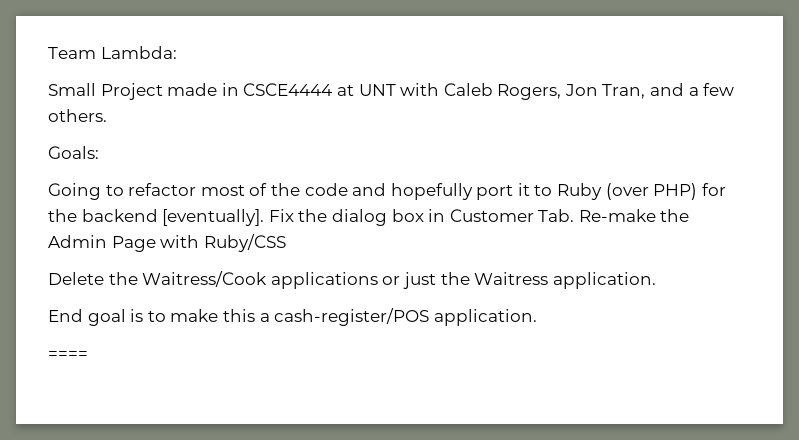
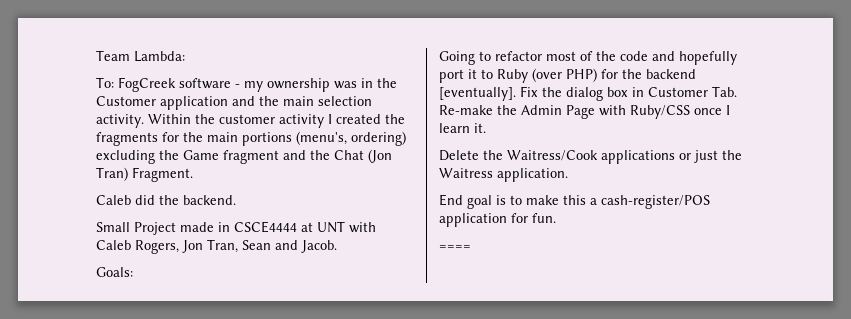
(177, 52) none -> [96,77,397,92] [96,96,372,110] [96,114,405,128] [96,131,406,146] [96,149,392,164] [96,167,193,182] [96,195,236,205] // To: FogCreek software - my ownership was in the Customer application and the main selection activity. Within the customer activity I created the fragments for the main portions (menu's, ordering) excluding the Game fragment and the Chat (Jon Tran) Fragment. // Caleb did the backend.
[650,83,735,96] [48,109,107,122] and a few others. -> [242,240,337,253] Sean and Jacob.
(286, 243) none -> [694,105,730,115] [439,123,486,133] once I learn it.
[433,309,537,326] application. -> [439,213,556,227] application for fun.

